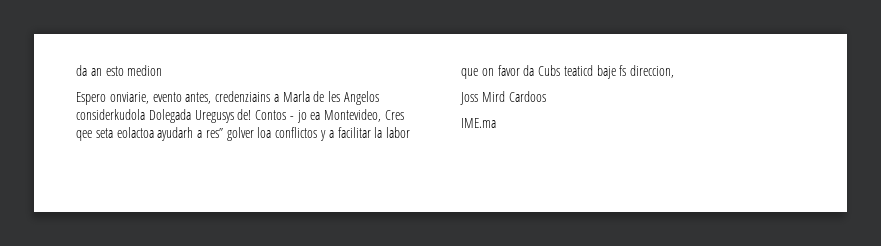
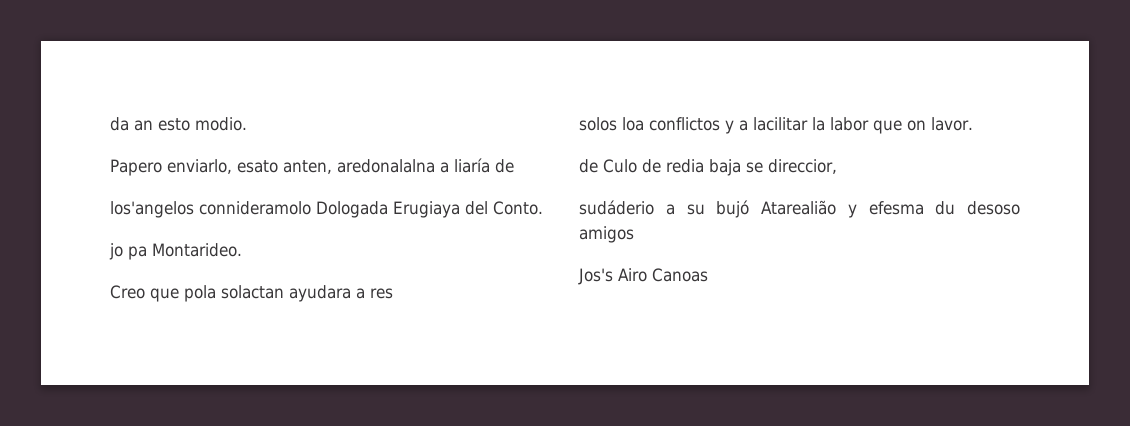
[127,65,163,76] [76,91,380,105] [76,109,405,123] [76,127,254,141] medion // Espero onviarie, evento antes, credenziains a Marla de les Angelos considerkudola Dolegada Uregusys de! Contos - jo ea Montevideo, Cres qee seta eolactoa ayudarh a res” golver -> [195,117,247,131] [110,158,514,176] [110,201,543,218] [109,243,242,260] [110,285,393,302] [579,117,617,131] modio. // Papero enviarlo, esato anten, aredonalalna a liaría de // los'angelos connideramolo Dologada Erugiaya del Conto. // jo pa Montarideo. // Creo que pola solactan ayudara a res // solos
[337,127,371,138] facilitar -> [753,117,808,131] lacilitar
[497,65,675,79] [460,91,546,105] [461,118,496,128] favor da Cubs teaticd baje fs direccion, // Joss Mird Cardoos // IME.ma -> [931,117,973,131] [579,159,837,176] [579,200,1020,218] [579,226,634,243] [578,268,708,285] lavor. // de Culo de redia baja se direccior, // sudáderio a su bujó Atarealião y efesma du desoso amigos // Jos's Airo Canoas

